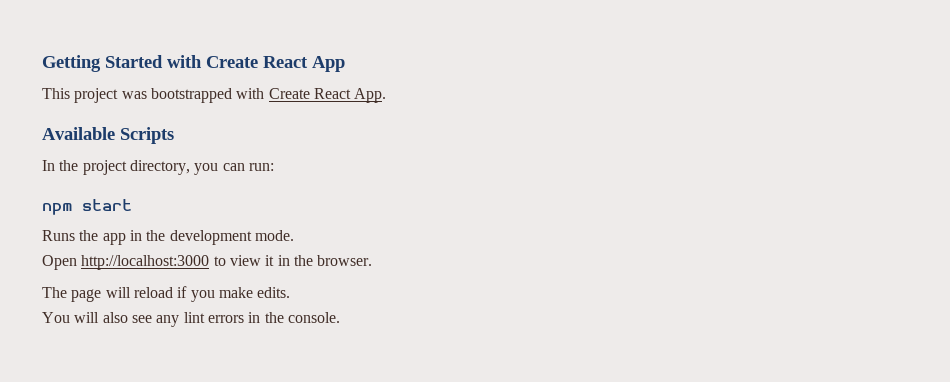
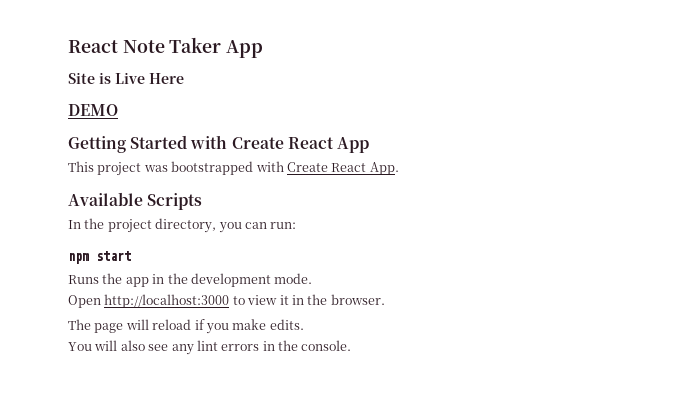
(42, 63) none -> [68,37,264,58] [68,72,184,84] [68,104,118,116] React Note Taker App // Site is Live Here // DEMO //

